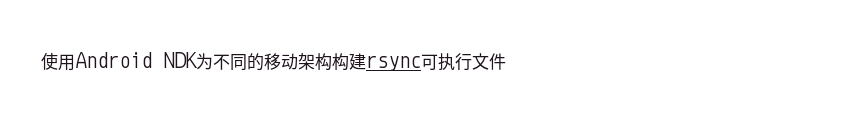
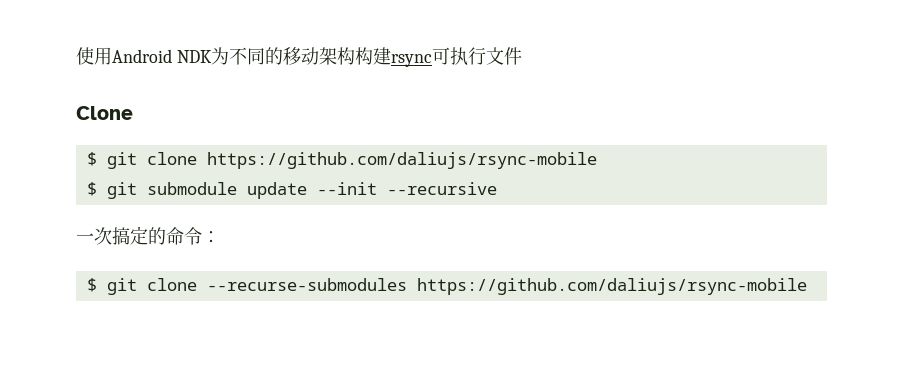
(506, 61) none -> [76,106,133,120] [86,152,597,169] [86,182,497,199] [76,226,220,245] [86,278,807,295] // Clone // $ git clone https://github.com/daliujs/rsync-mobile // $ git submodule update --init --recursive // 一次搞定的命令： // $ git clone --recurse-submodules https://github.com/daliujs/rsync-mobile

